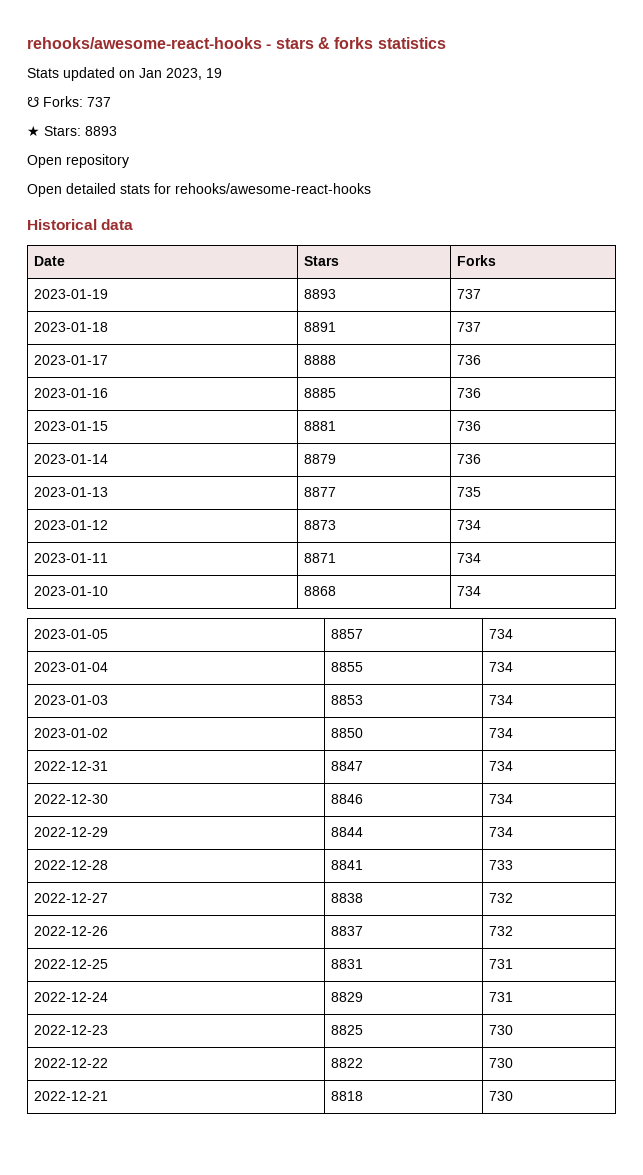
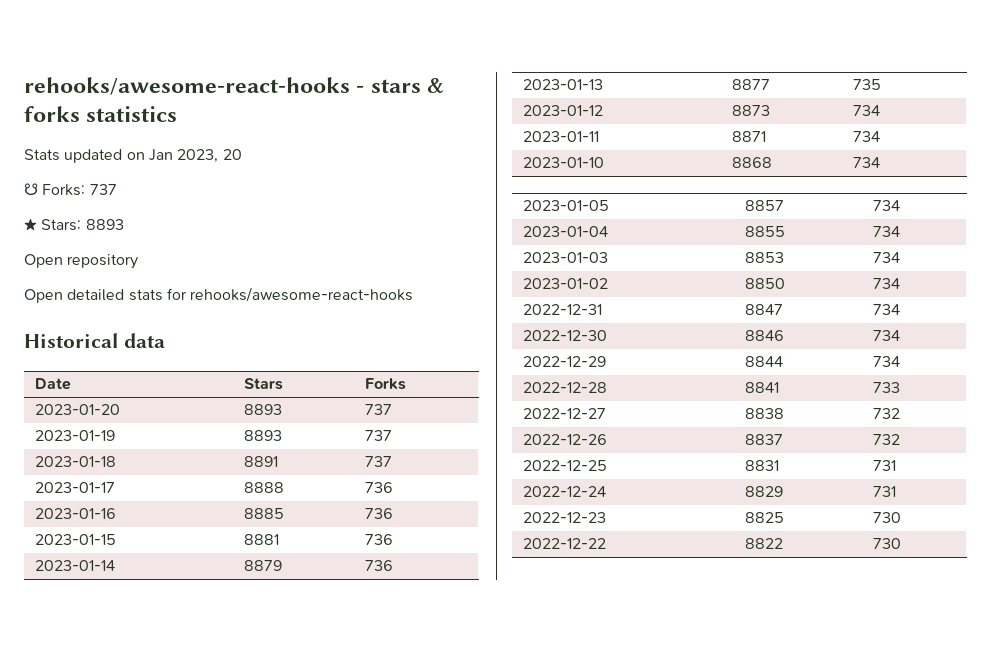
[206,68,222,78] 19 -> [222,149,242,160] 20
(497, 260) none -> [34,404,120,415] [243,404,282,415] [364,404,392,415] // 2023-01-20 | 8893 | 737
[34,1091,109,1101] [331,1091,364,1101] [489,1091,514,1101] // 2022-12-21 | 8818 | 730 -> (901, 543) none

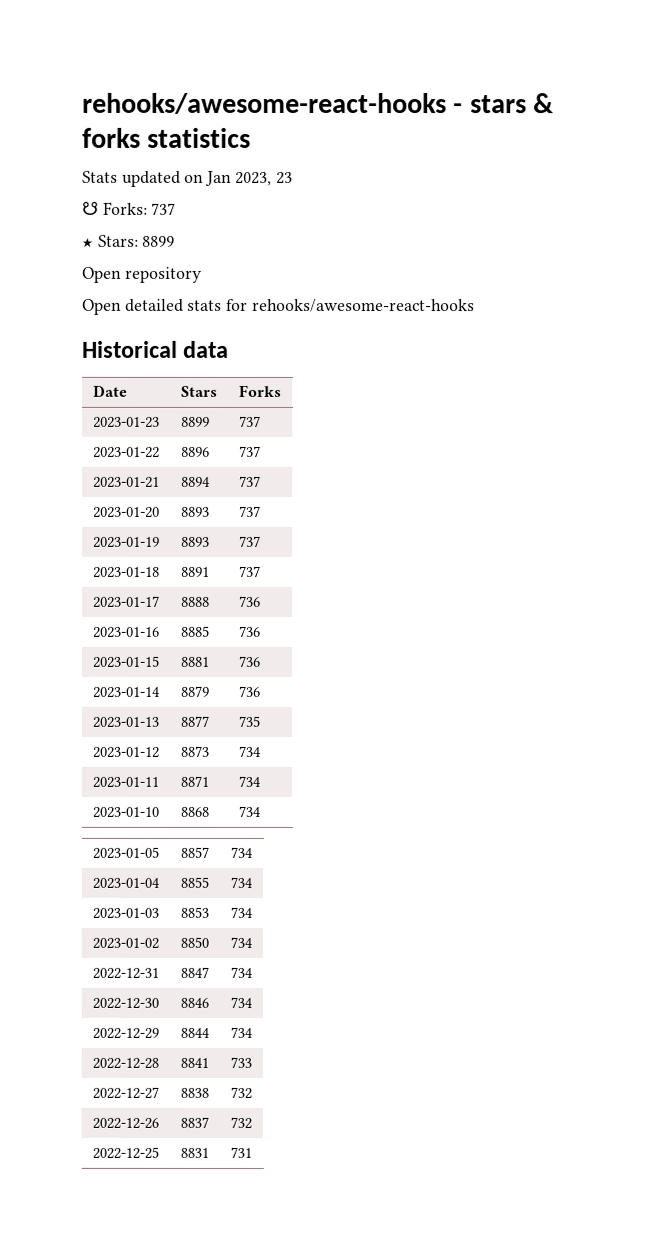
[222,149,242,160] 20 -> [275,171,293,184] 23
[85,219,124,230] 8893 -> [142,235,176,247] 8899
(406, 384) none -> [92,416,160,428] [180,416,210,427] [238,415,261,427] [92,446,160,458] [180,446,210,457] [238,445,261,457] [92,476,160,488] [180,476,211,487] [238,475,261,487] // 2023-01-23 | 8899 | 737 // 2023-01-22 | 8896 | 737 // 2023-01-21 | 8894 | 737
[522,486,606,497] [744,486,783,497] [872,486,896,497] [522,512,606,523] [744,512,784,523] [872,512,901,523] [522,538,606,549] [744,538,783,549] [872,538,901,549] // 2022-12-24 | 8829 | 731 // 2022-12-23 | 8825 | 730 // 2022-12-22 | 8822 | 730 -> (252, 1152) none

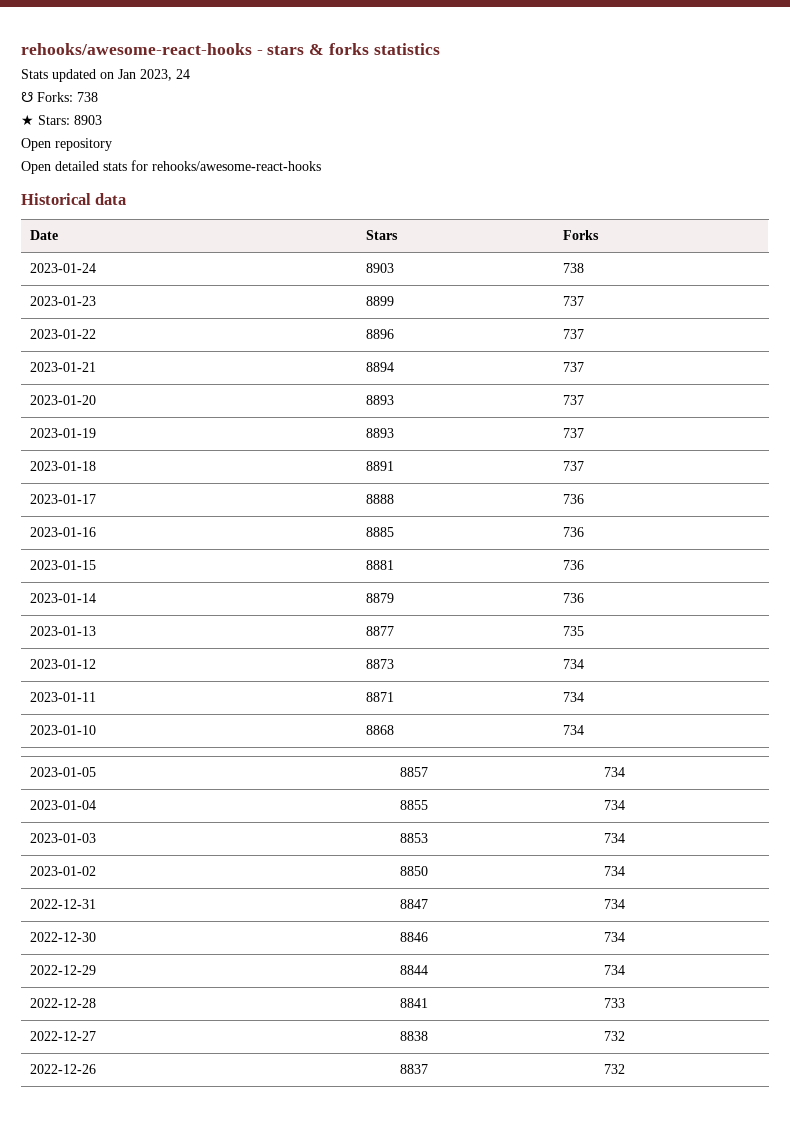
[275,171,293,184] 23 -> [176,69,190,79] 24
[151,202,177,215] 737 -> [77,92,98,102] 738
[142,235,176,247] 8899 -> [74,115,102,125] 8903
(282, 390) none -> [29,263,96,273] [365,263,394,273] [562,263,584,273] // 2023-01-24 | 8903 | 738
[91,1146,159,1159] [179,1147,209,1158] [229,1146,252,1158] // 2022-12-25 | 8831 | 731 -> (625, 1069) none

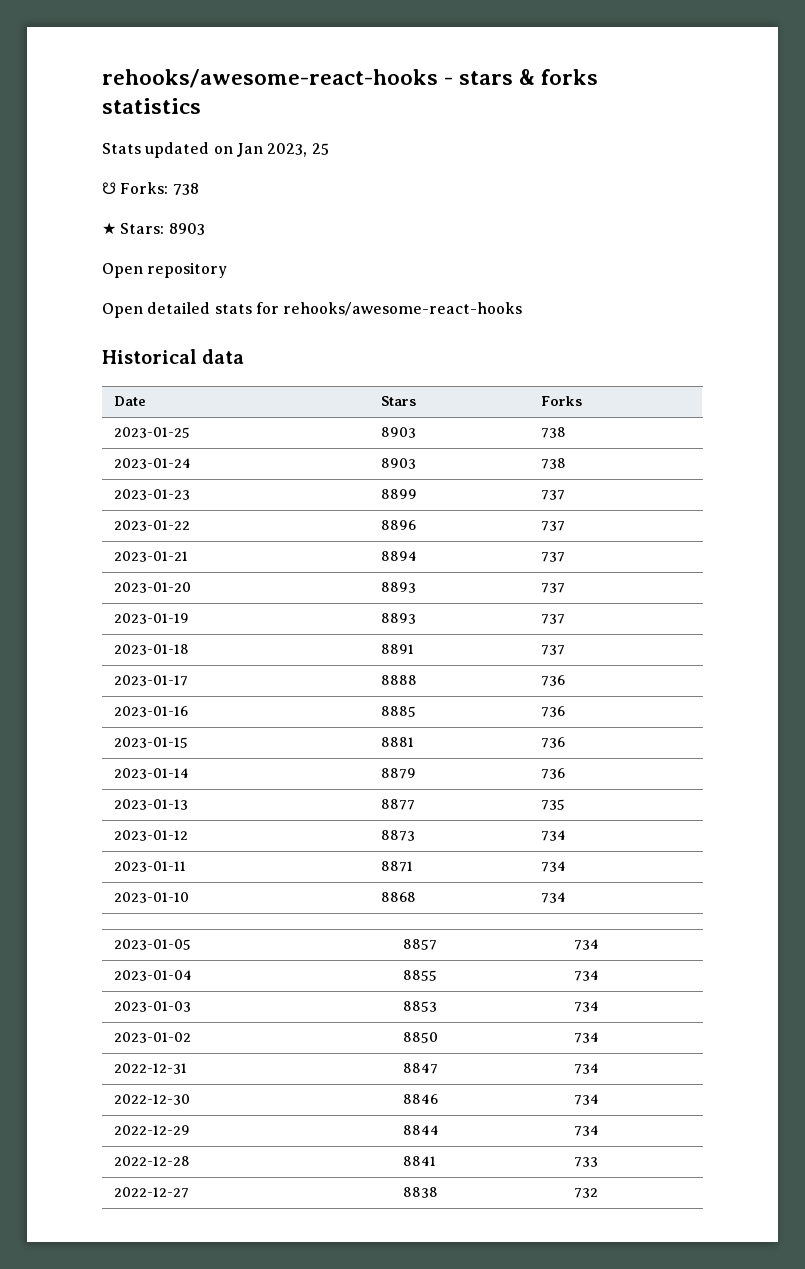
[176,69,190,79] 24 -> [311,143,329,155] 25
(599, 235) none -> [113,427,190,438] [380,427,416,438] [540,427,566,438] // 2023-01-25 | 8903 | 738
[29,1064,96,1074] [399,1064,428,1074] [603,1064,625,1074] // 2022-12-26 | 8837 | 732 -> (598, 1193) none

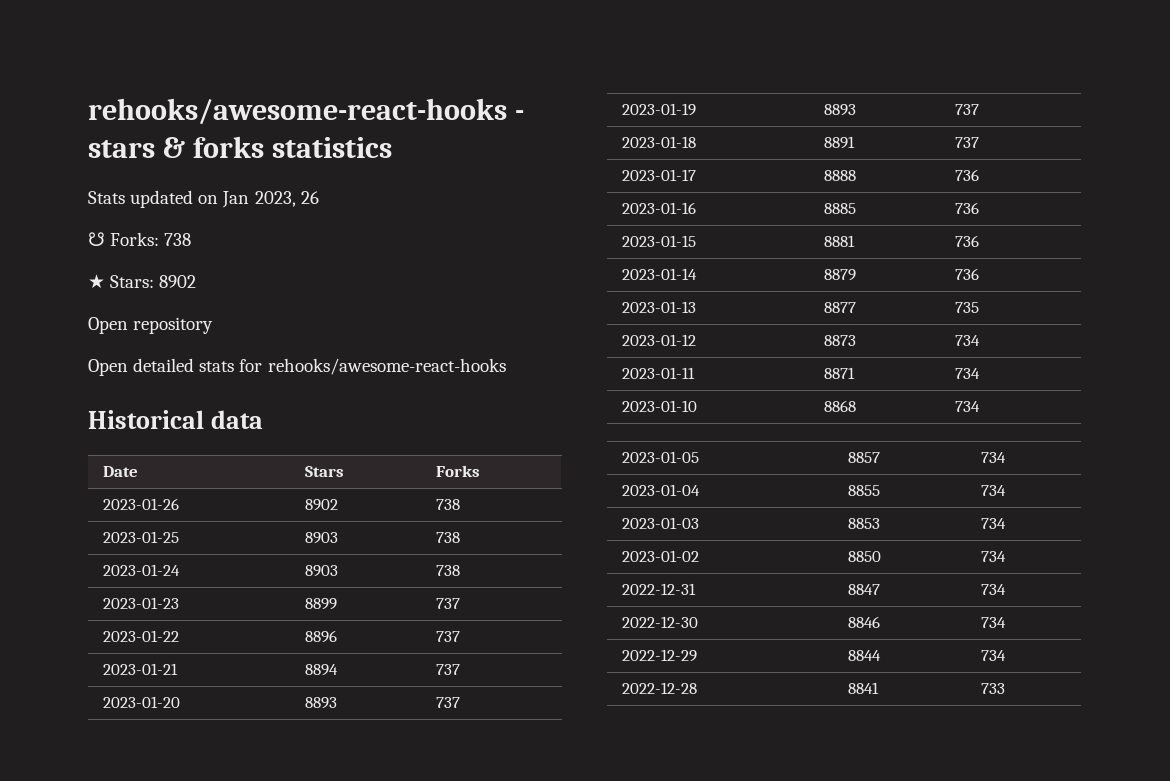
[311,143,329,155] 25 -> [300,191,319,204] 26
[168,223,205,235] 8903 -> [159,275,197,288] 8902
(582, 401) none -> [102,498,179,510] [304,499,338,511] [435,499,460,510] // 2023-01-26 | 8902 | 738
[113,1187,189,1198] [402,1187,438,1198] [573,1188,598,1198] // 2022-12-27 | 8838 | 732 -> (1005, 688) none

